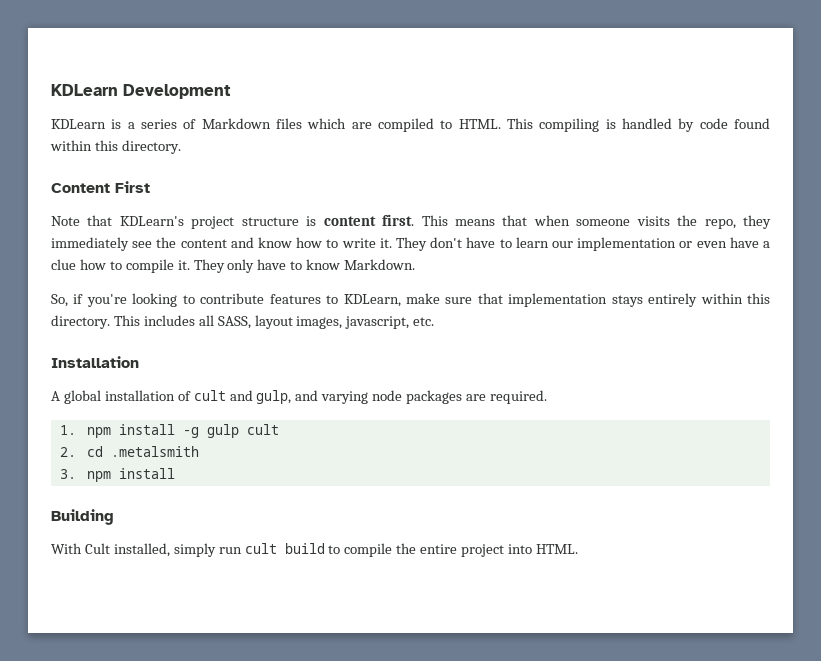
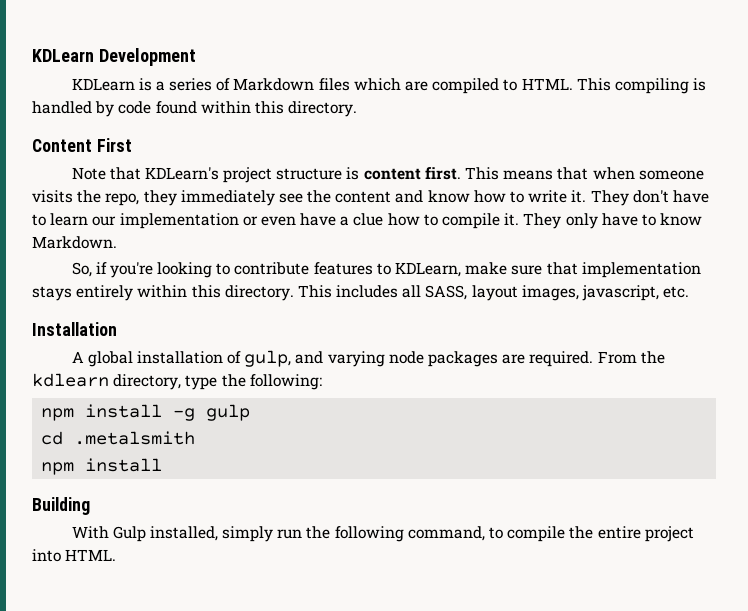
[193,390,253,401] cult and -> (242, 357) none
[59,425,76,435] // 1. -> [597,351,665,364] [32,373,322,390] From the kdlearn directory, type the following: //
[246,424,279,435] [59,447,76,457] cult // 2. -> (251, 412) //
[59,469,76,479] 3. -> (196, 438) none
[84,543,110,554] Cult -> [112,526,146,542] Gulp
[244,543,325,554] cult build -> [306,526,485,542] the following command,

